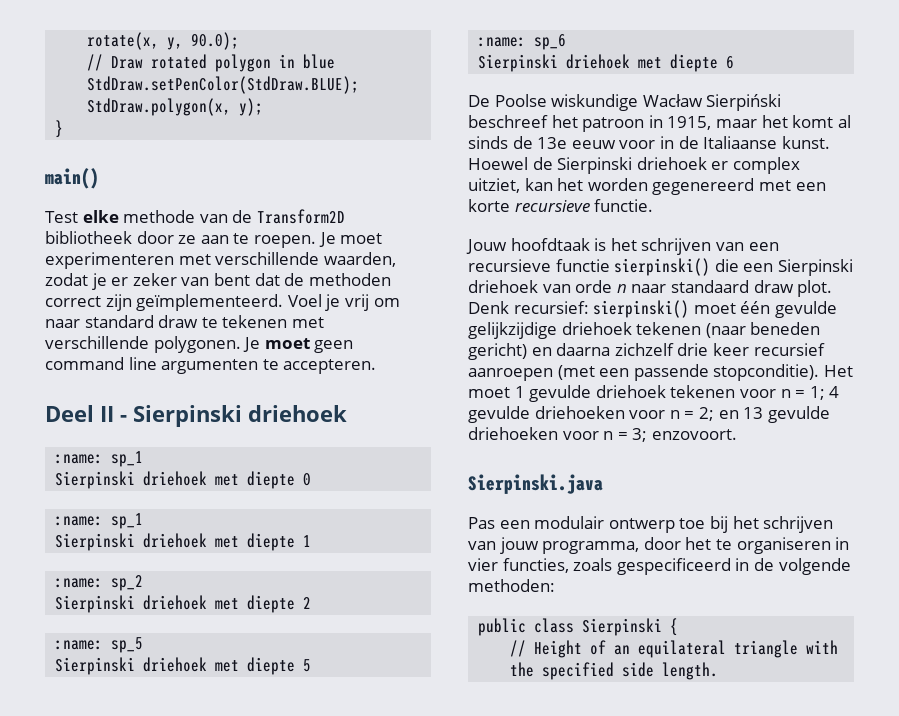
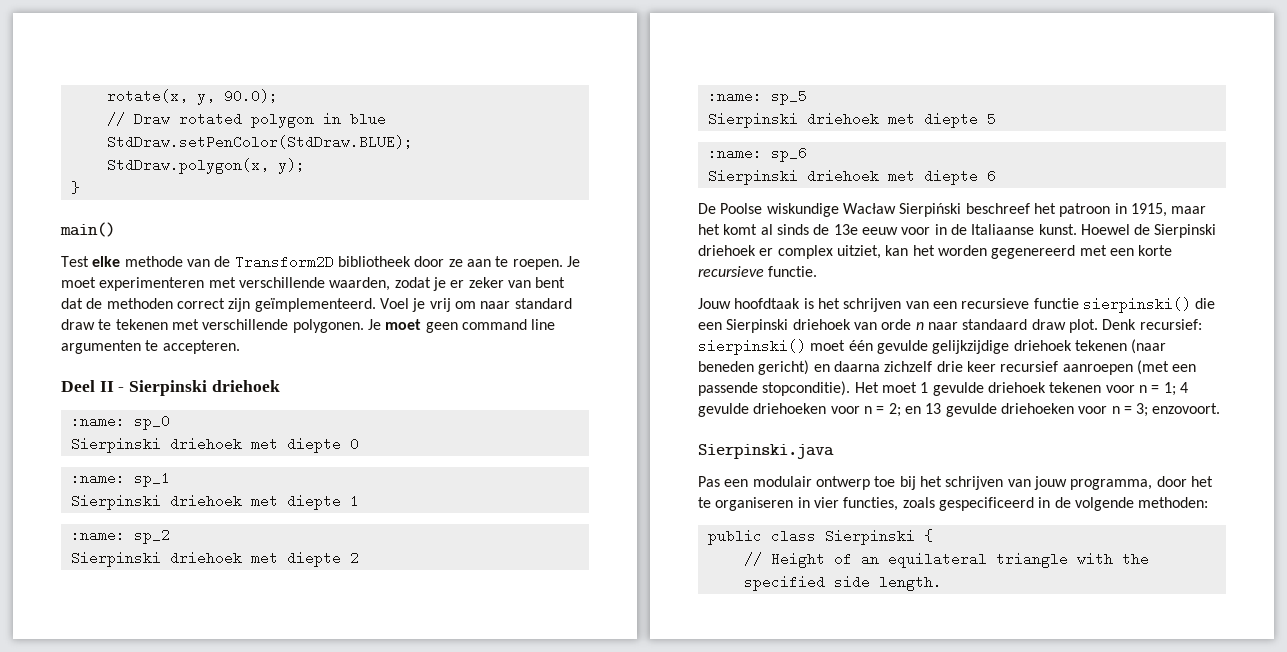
[111,451,144,467] sp_1 -> [133,414,170,430] sp_0

